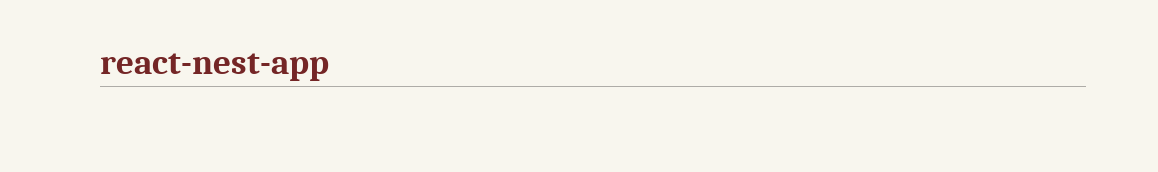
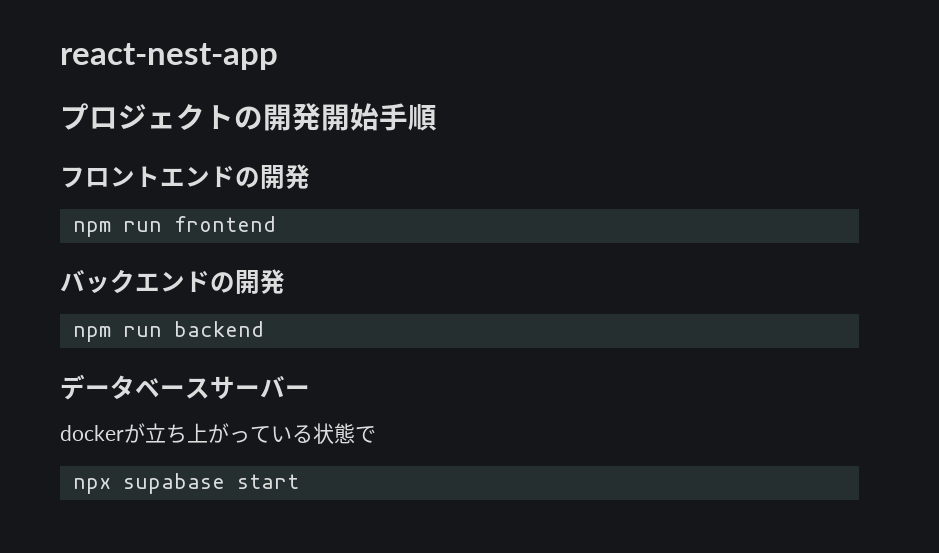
(329, 67) none -> [60,103,437,131] [60,164,310,189] [72,216,276,237] [60,269,285,294] [72,321,264,342] [60,374,310,400] [60,423,376,444] [72,473,299,494] // プロジェクトの開発開始手順 // フロントエンドの開発 // npm run frontend // バックエンドの開発 // npm run backend // データベースサーバー // dockerが立ち上がっている状態で // npx supabase start

